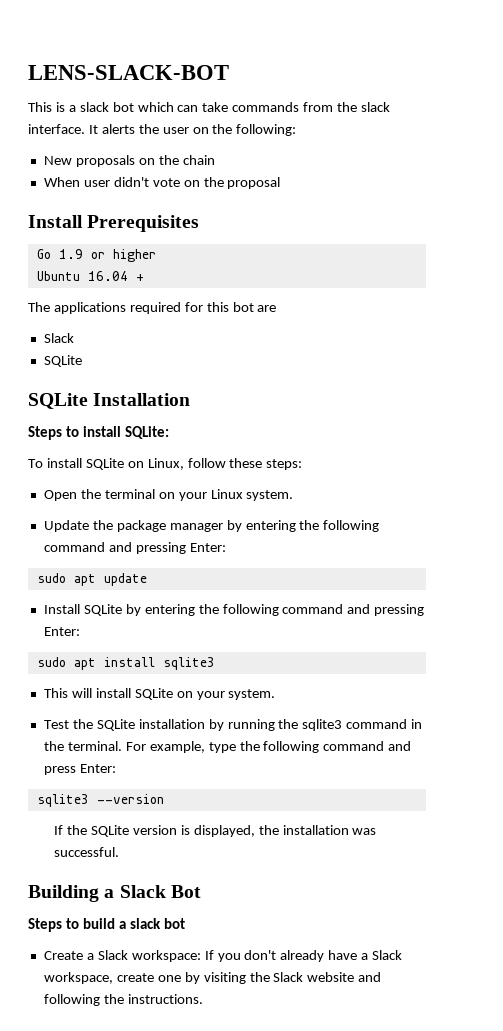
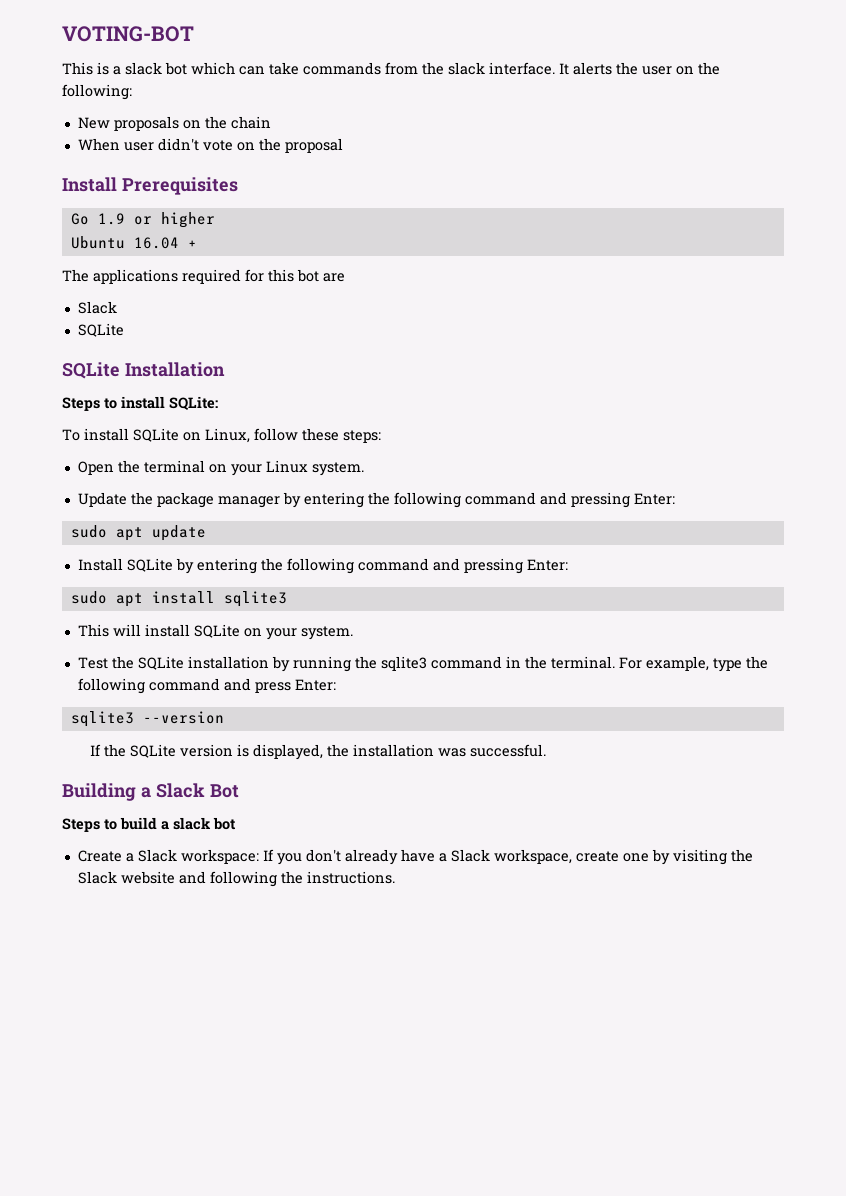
[28,65,229,80] LENS-SLACK-BOT -> [62,26,194,42] VOTING-BOT

